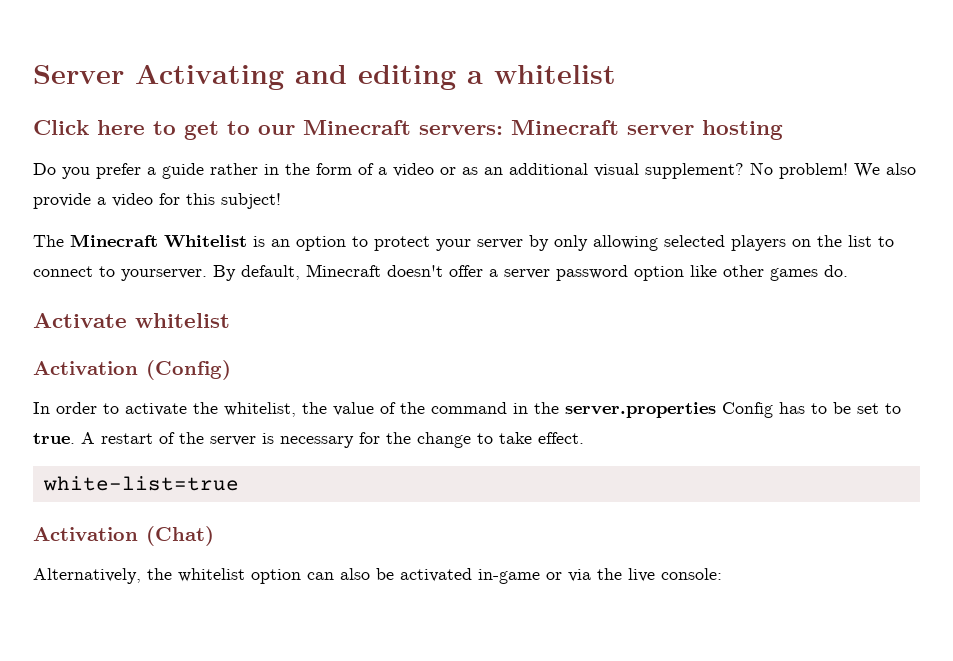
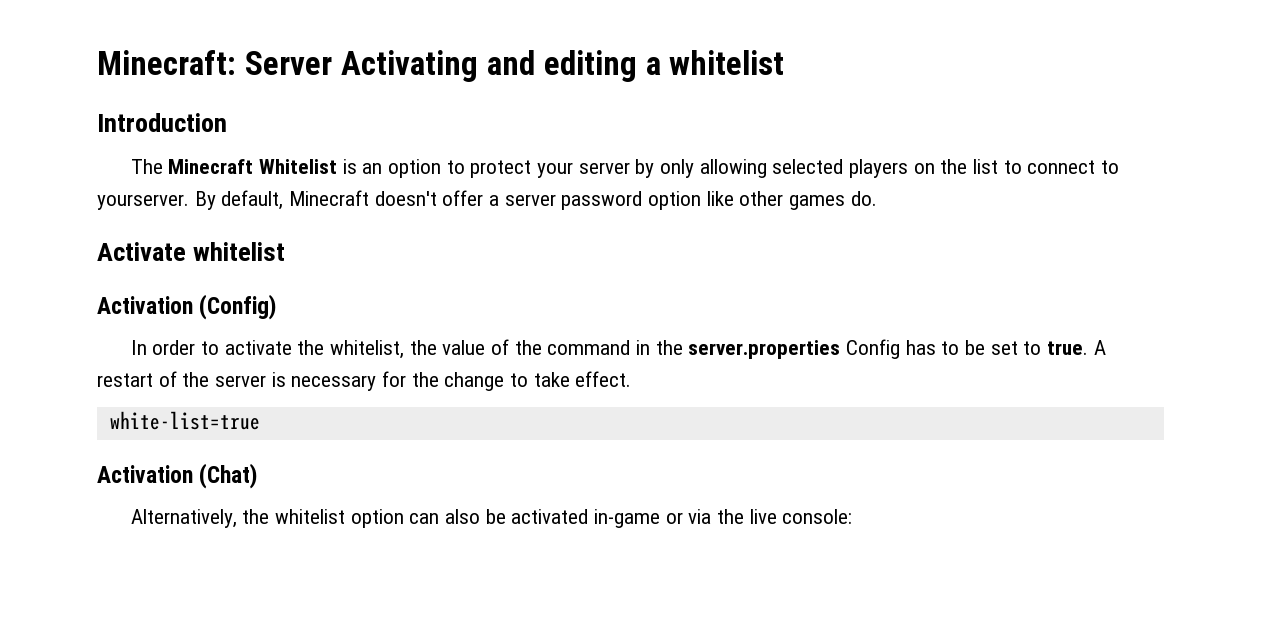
(33, 74) none -> [97,50,236,75] Minecraft:
[33,120,783,140] [33,162,916,179] [33,193,281,209] Click here to get to our Minecraft servers: Minecraft server hosting // Do you prefer a guide rather in the form of a video or as an additional visual supplement? No problem! We also provide a video for this subject! -> [97,113,227,132] Introduction

